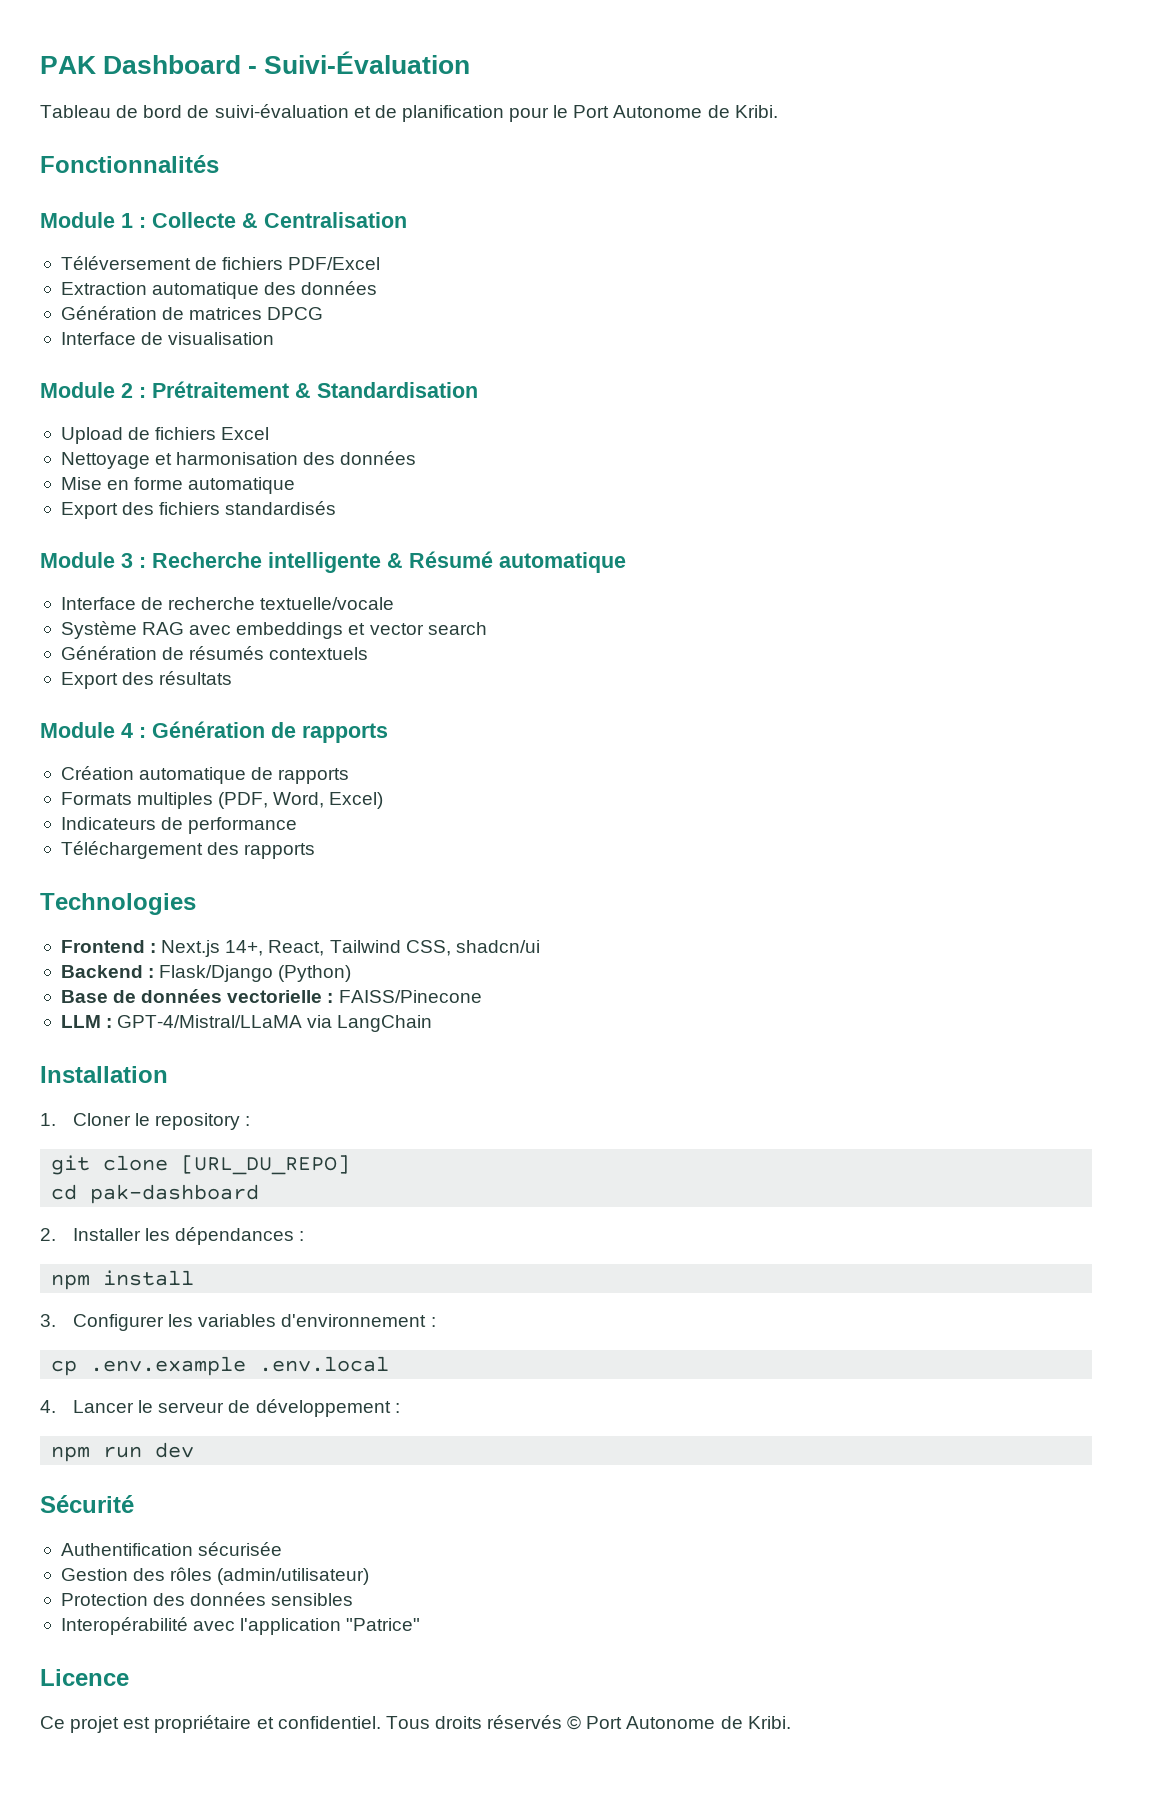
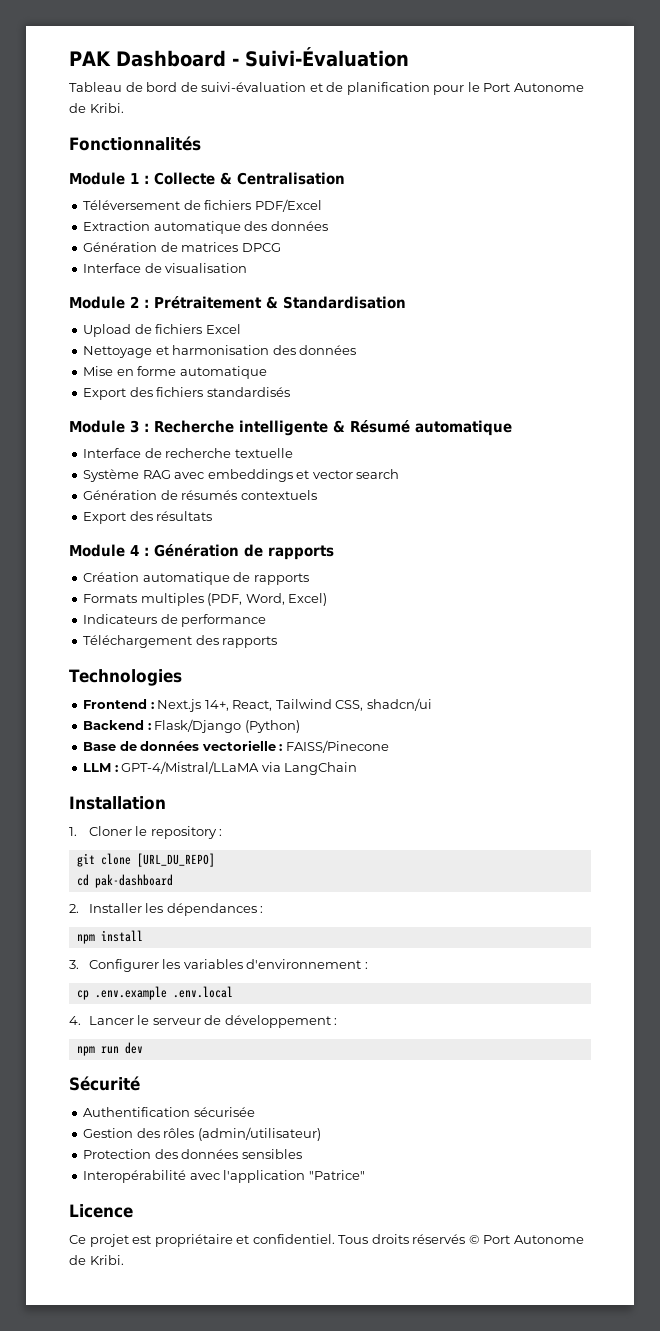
[260,597,395,610] textuelle/vocale -> [234,448,293,458] textuelle

